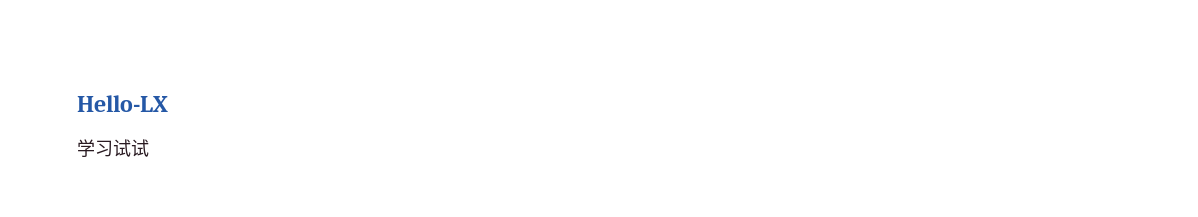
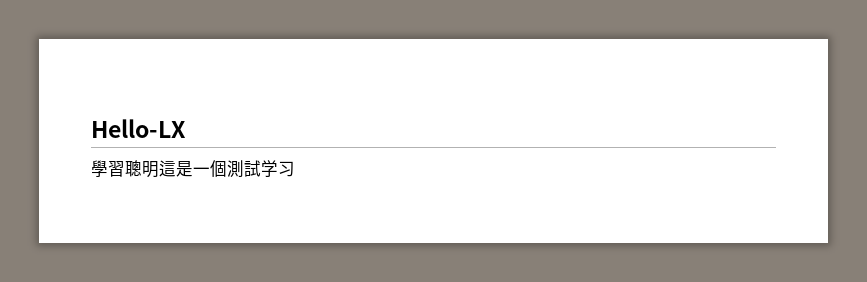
[77,139,149,157] 学习试试 -> [91,160,295,178] 學習聰明這是一個測試学习

